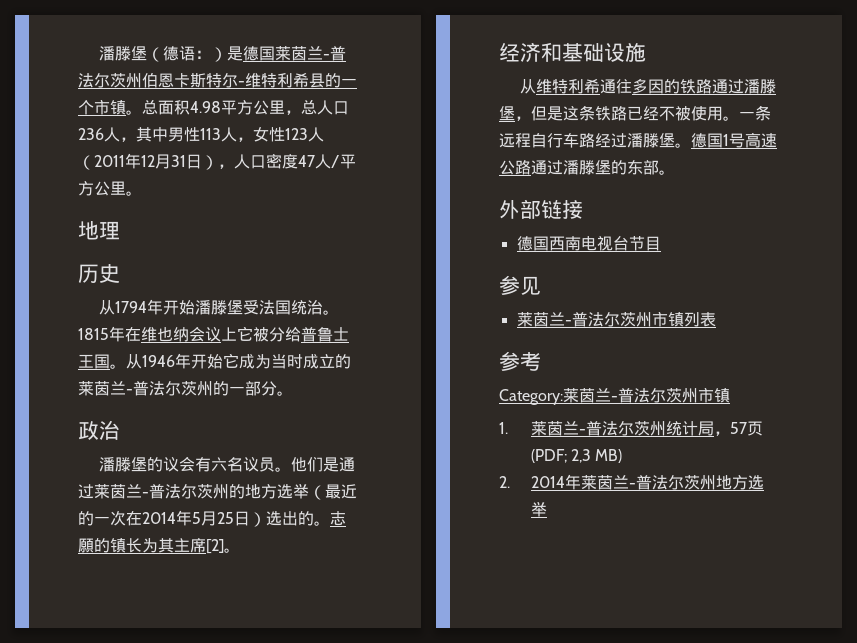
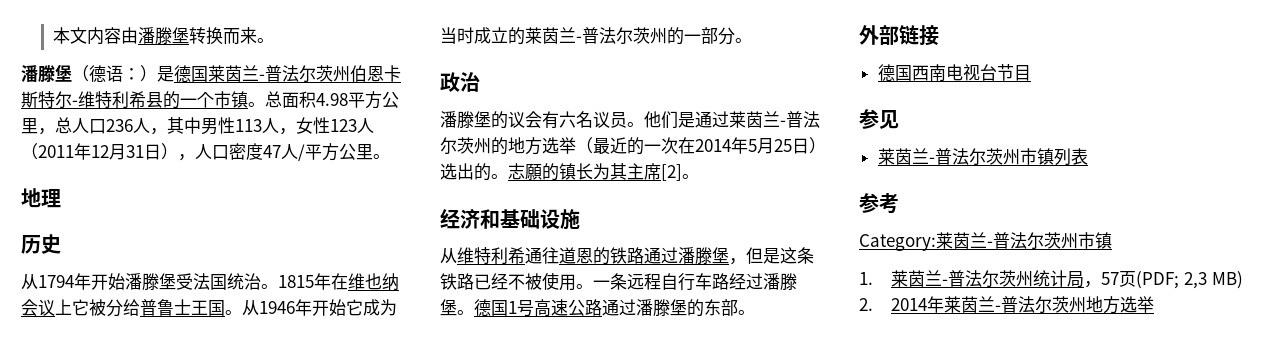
(99, 53) none -> [53,27,275,45] 本文内容由潘滕堡转换而来。 //
[632,78,665,94] 多因 -> [559,247,593,264] 道恩

